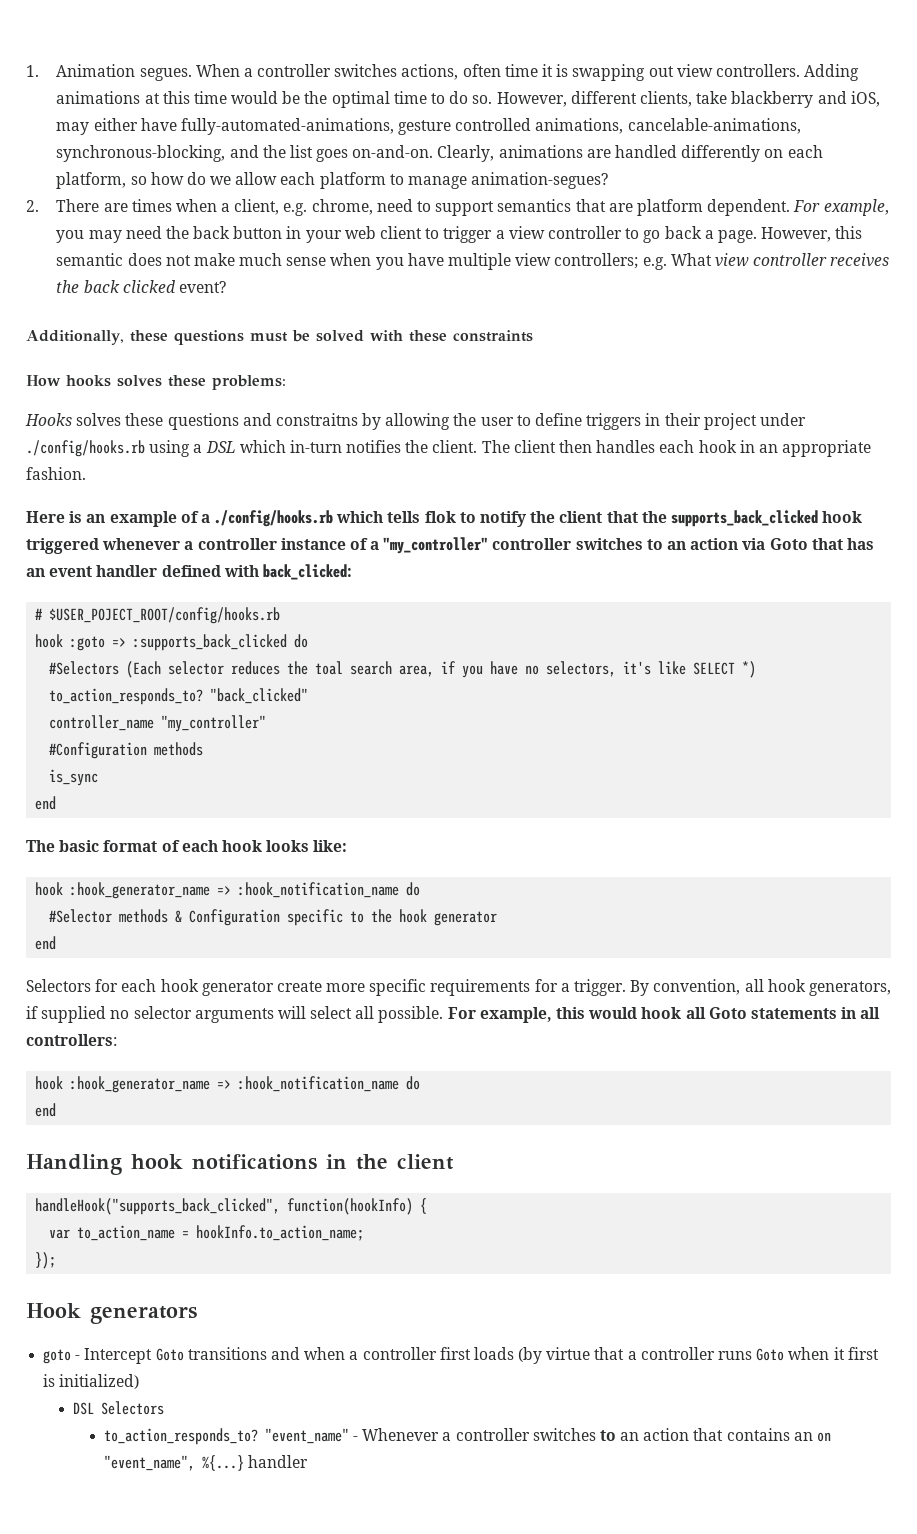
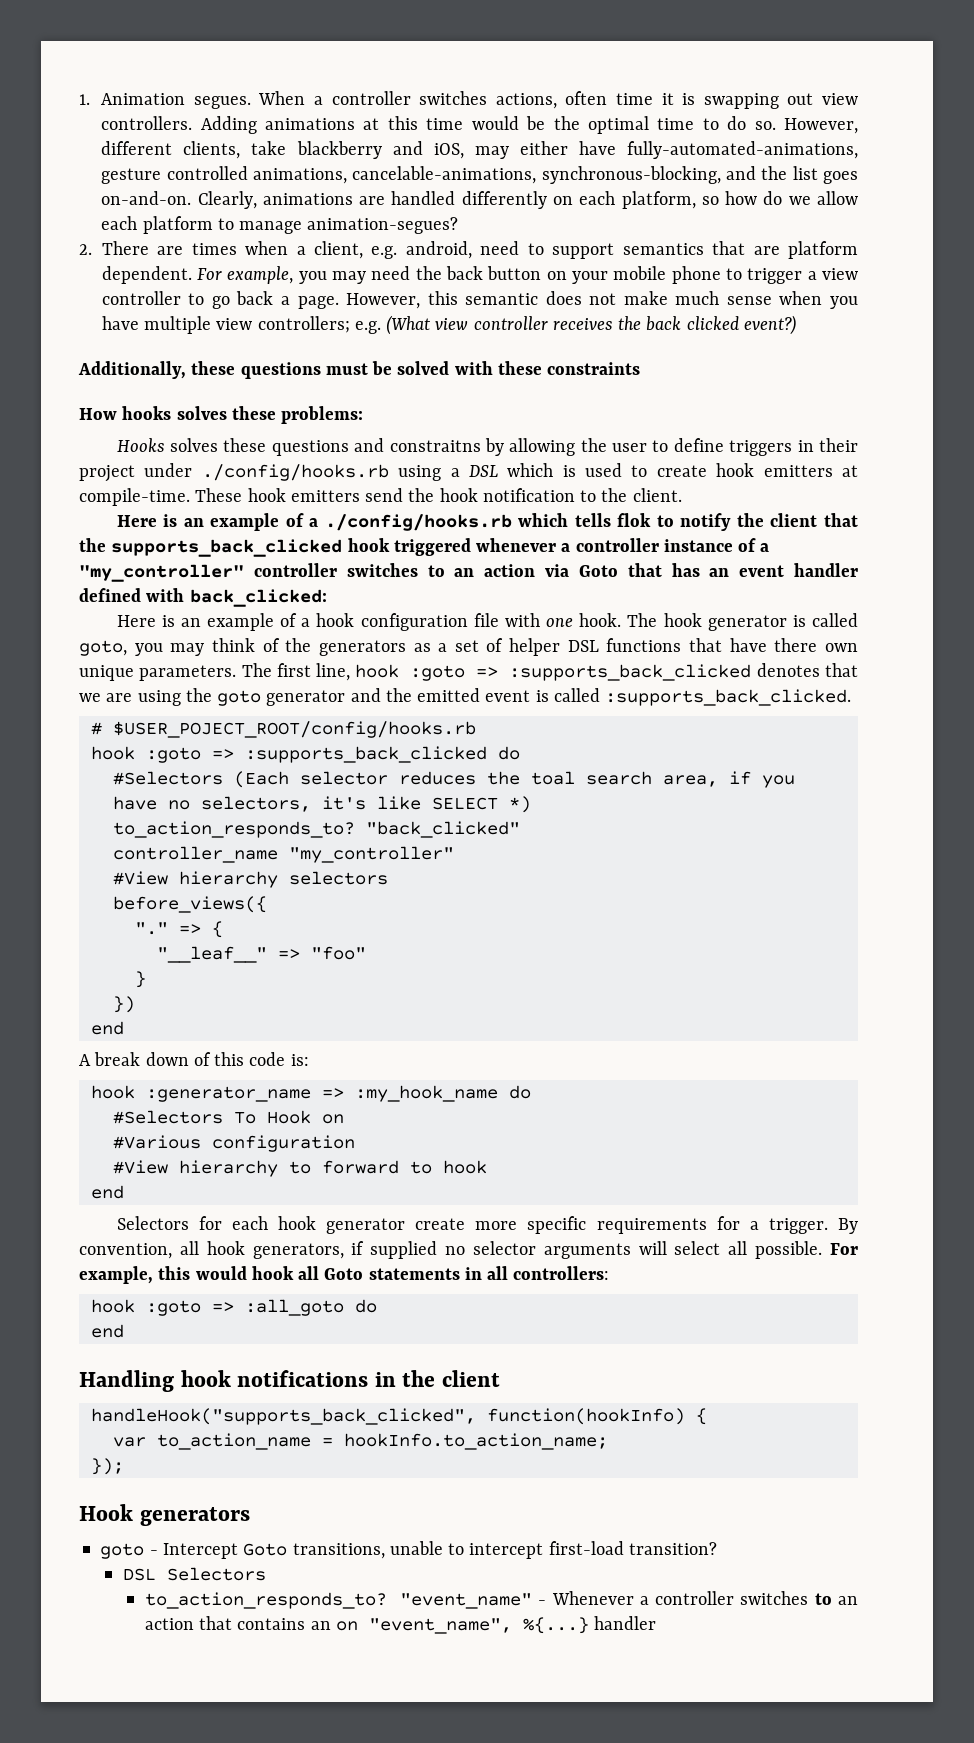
[311,199,373,215] chrome, -> [405,241,472,259] android,
[286,226,423,243] in your web client -> [546,266,721,284] on your mobile phone
[670,253,712,266] What -> [386,315,431,335] (What
[178,281,226,293] event? -> [743,315,796,335] event?)
[289,440,872,457] [26,467,86,480] in-turn notifies the client. The client then handles each hook in an appropriate fashion. -> [562,463,859,477] [79,488,682,506] is used to create hook emitters at compile-time. These hook emitters send the hook notification to the client.
(352, 572) none -> [116,613,858,631] [79,638,858,656] [79,663,858,681] [79,688,852,706] // Here is an example of a hook configuration file with one hook. The hook generator is called goto, you may think of the generators as a set of helper DSL functions that have there own unique parameters. The first line, hook :goto => :supports_back_clicked denotes that we are using the goto generator and the emitted event is called :supports_back_clicked.
[49,742,204,759] [49,769,99,786] [35,796,57,810] [26,840,348,852] [35,882,421,899] [49,909,498,926] #Configuration methods // is_sync // end // The basic format of each hook looks like: // hook :hook_generator_name => :hook_notification_name do // #Selector methods & Configuration specific to the hook generator -> [112,871,388,888] [112,896,267,913] [134,921,223,938] [156,946,366,963] [134,971,146,988] [112,996,135,1013] [90,1021,124,1035] [79,1052,309,1066] [90,1085,531,1102] [112,1110,344,1124] [112,1135,355,1152] [112,1160,487,1177] #View hierarchy selectors // before_views({ // "." => { // "__leaf__" => "foo" // } // }) // end // A break down of this code is: // hook :generator_name => :my_hook_name do // #Selectors To Hook on // #Various configuration // #View hierarchy to forward to hook
[70,1076,400,1093] :hook_generator_name => :hook_notification_name -> [145,1299,344,1316] :goto => :all_goto
[187,1347,879,1364] [43,1374,140,1389] transitions and when a controller first loads (by virtue that a controller runs Goto when it first is initialized) -> [292,1541,717,1559] transitions, unable to intercept first-load transition?

